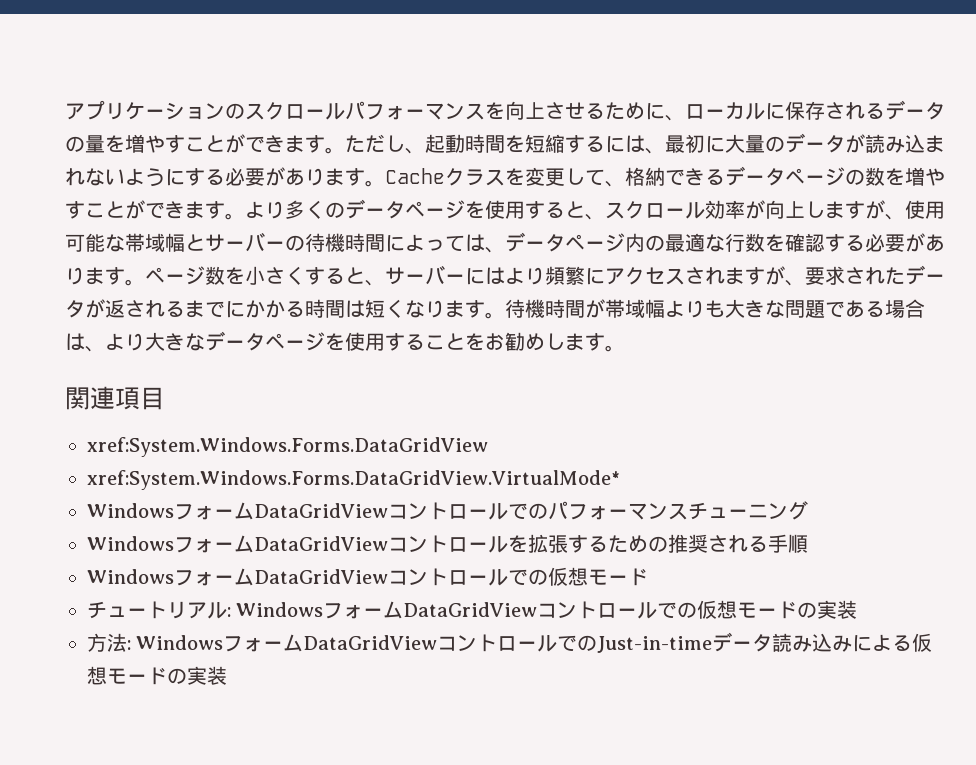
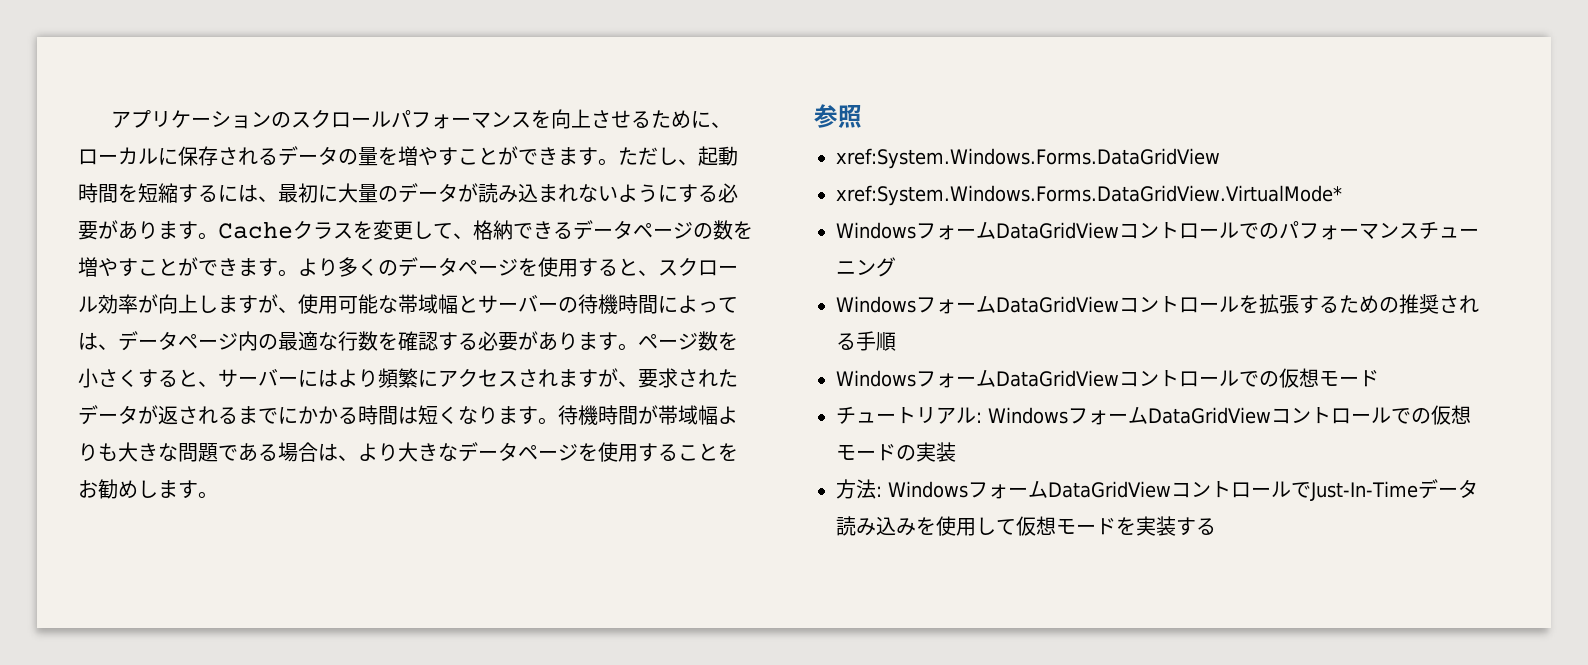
[65,386,165,410] 関連項目 -> [814,104,862,128] 参照
[577,635,713,653] のJust-in-time -> [1310,481,1418,501] Just-In-Time
[852,633,933,652] [87,666,227,685] による仮想モードの実装 -> [916,516,1216,536] を使用して仮想モードを実装する

